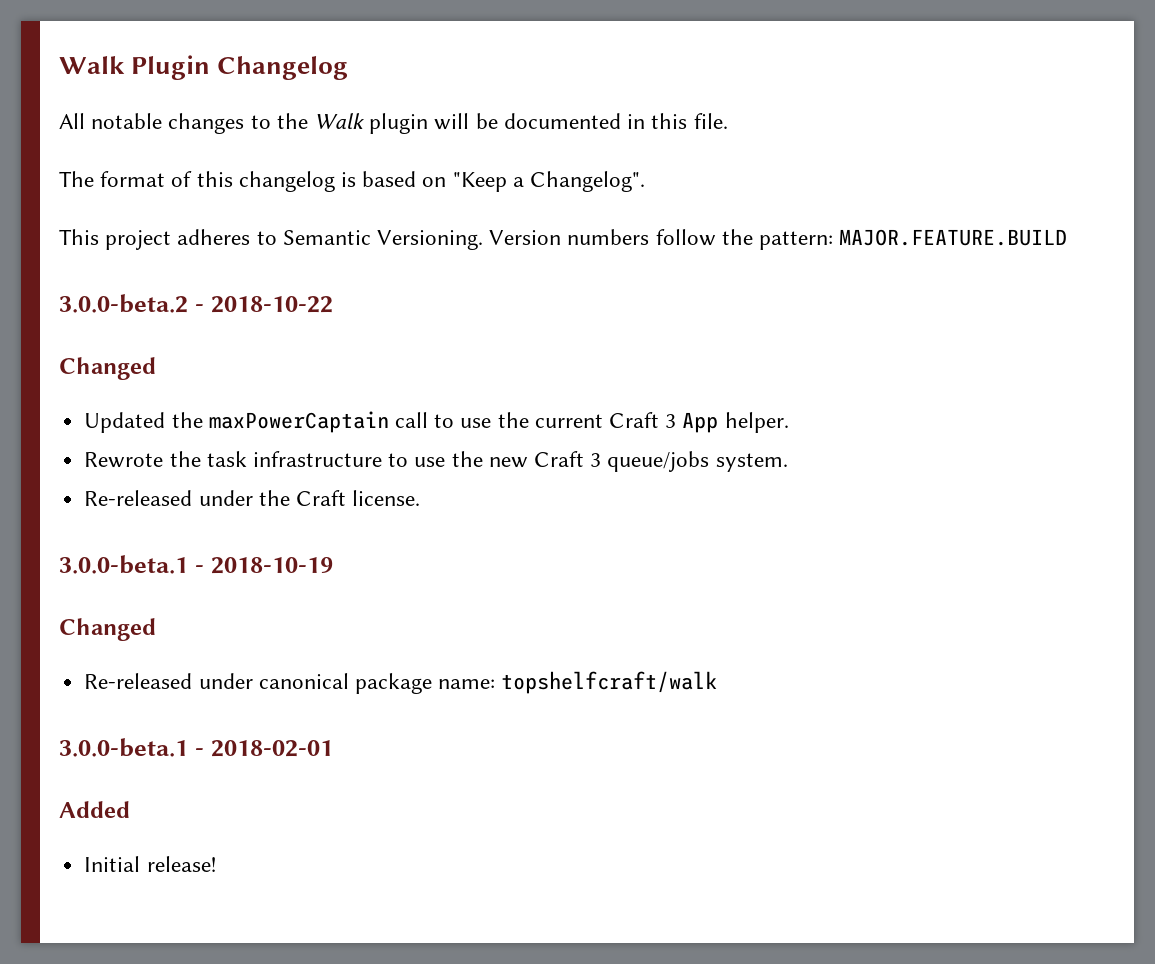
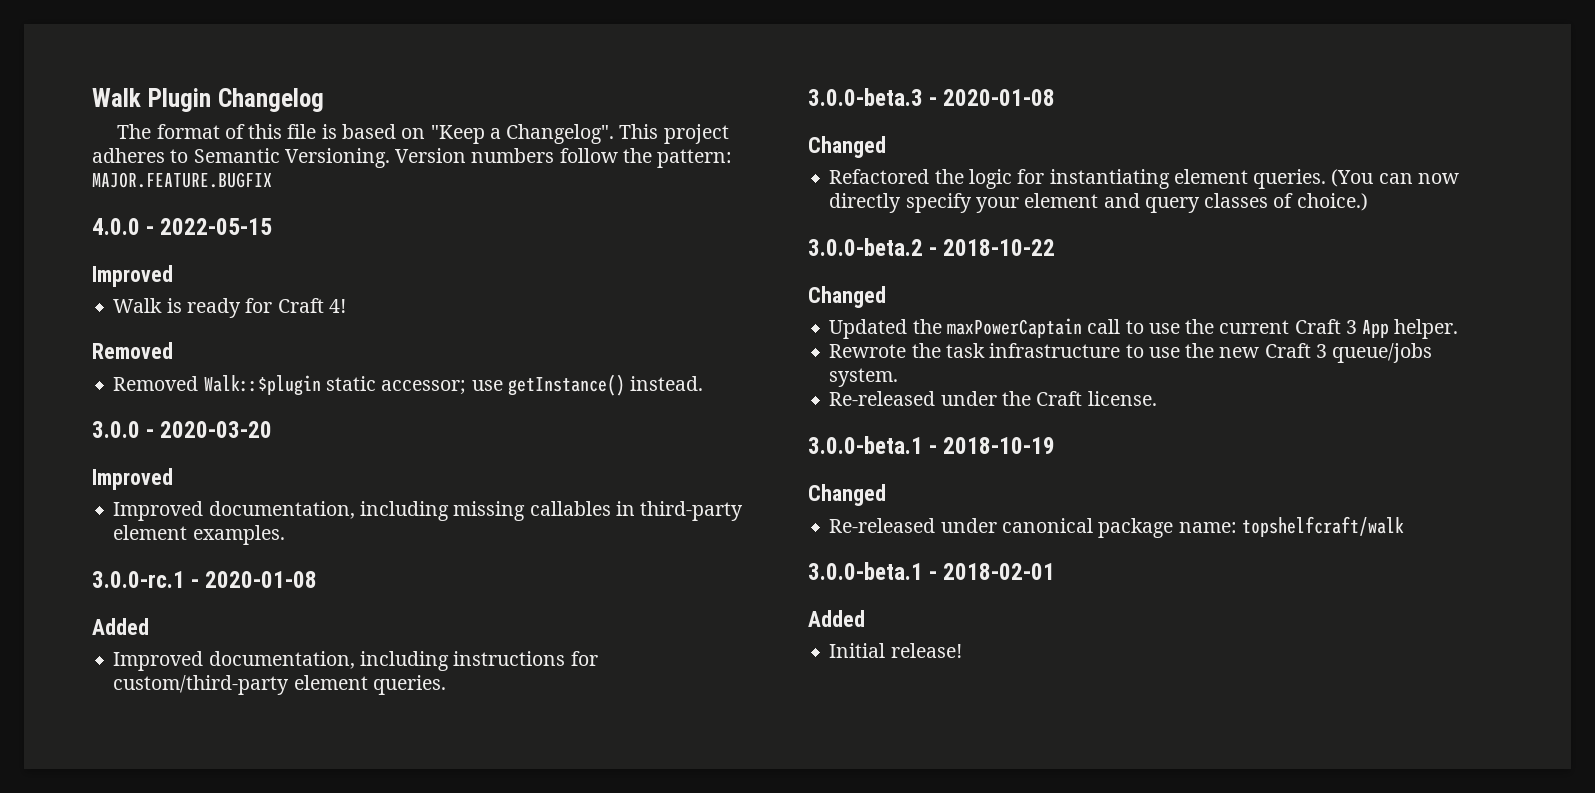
[59,113,728,134] // All notable changes to the Walk plugin will be documented in this file. -> (324, 100) none
[238,171,335,192] changelog -> [287,124,317,139] file
(646, 181) // -> (615, 134) none
[839,229,1068,246] MAJOR.FEATURE.BUILD -> [92,172,272,188] [92,218,273,235] [92,265,173,287] [113,298,346,318] [92,342,173,359] [113,374,704,396] [92,421,273,438] [92,468,173,490] [113,501,744,521] [113,525,285,545] [92,571,318,588] [92,618,149,635] [113,651,598,671] [113,675,446,695] [808,88,1056,106] [808,136,886,158] [829,169,1459,189] [829,193,1368,213] MAJOR.FEATURE.BUGFIX // 4.0.0 - 2022-05-15 // Improved // Walk is ready for Craft 4! // Removed // Removed Walk::$plugin static accessor; use getInstance() instead. // 3.0.0 - 2020-03-20 // Improved // Improved documentation, including missing callables in third-party element examples. // 3.0.0-rc.1 - 2020-01-08 // Added // Improved documentation, including instructions for custom/third-party element queries. // 3.0.0-beta.3 - 2020-01-08 // Changed // Refactored the logic for instantiating element queries. (You can now directly specify your element and query classes of choice.)

